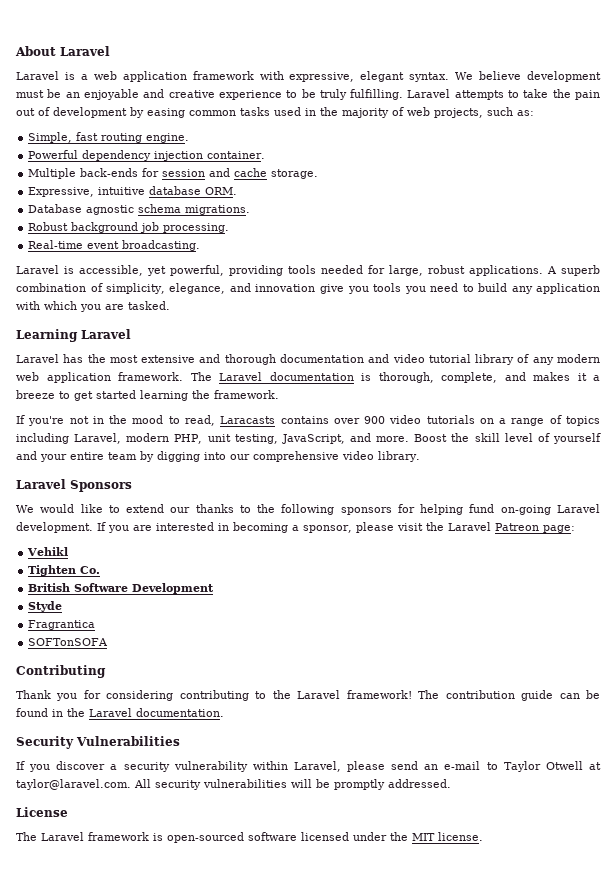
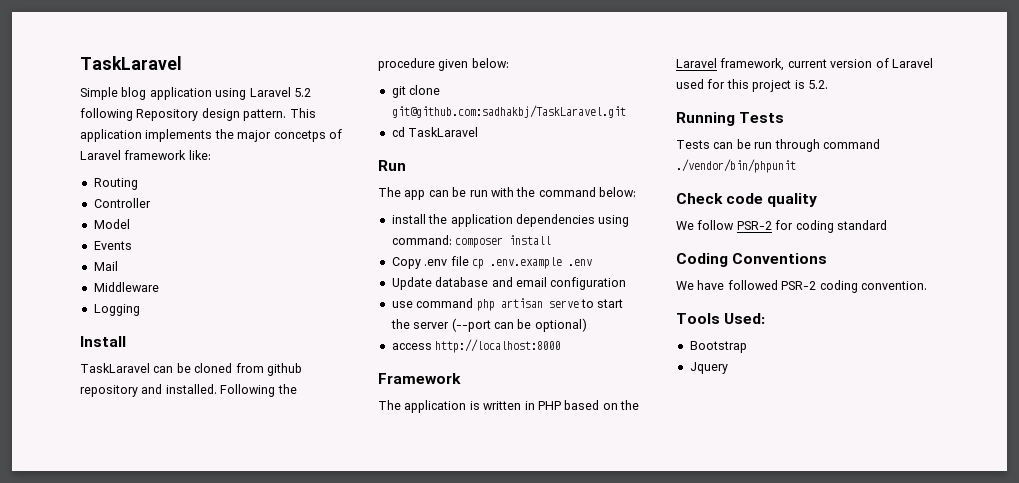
[15,46,110,56] [16,71,602,82] [16,89,600,100] [16,107,534,118] [28,132,190,143] [28,150,266,161] [28,168,319,179] [28,186,238,197] [28,204,251,215] [28,222,230,233] [28,240,201,251] [16,265,600,276] [16,283,600,294] [16,301,170,312] [16,329,131,342] [16,354,600,365] [16,372,600,383] [16,390,279,401] [16,415,600,426] [16,433,601,444] [16,451,420,462] [16,479,132,492] [16,504,600,515] [16,522,575,533] [27,547,69,556] [28,565,101,576] [28,583,215,594] [28,601,63,612] [28,620,96,630] [28,638,109,646] [16,665,106,678] [16,690,600,701] [16,708,224,717] [16,736,180,749] [16,761,601,772] [16,779,451,790] [16,807,68,817] [16,832,483,843] About Laravel // Laravel is a web application framework with expressive, elegant syntax. We believe development must be an enjoyable and creative experience to be truly fulfilling. Laravel attempts to take the pain out of development by easing common tasks used in the majority of web projects, such as: // Simple, fast routing engine. // Powerful dependency injection container. // Multiple back-ends for session and cache storage. // Expressive, intuitive database ORM. // Database agnostic schema migrations. // Robust background job processing. // Real-time event broadcasting. // Laravel is accessible, yet powerful, providing tools needed for large, robust applications. A superb combination of simplicity, elegance, and innovation give you tools you need to build any application with which you are tasked. // Learning Laravel // Laravel has the most extensive and thorough documentation and video tutorial library of any modern web application framework. The Laravel documentation is thorough, complete, and makes it a breeze to get started learning the framework. // If you're not in the mood to read, Laracasts contains over 900 video tutorials on a range of topics including Laravel, modern PHP, unit testing, JavaScript, and more. Boost the skill level of yourself and your entire team by digging into our comprehensive video library. // Laravel Sponsors // We would like to extend our thanks to the following sponsors for helping fund on-going Laravel development. If you are interested in becoming a sponsor, please visit the Laravel Patreon page: // Vehikl // Tighten Co. // British Software Development // Styde // Fragrantica // SOFTonSOFA // Contributing // Thank you for considering contributing to the Laravel framework! The contribution guide can be found in the Laravel documentation. // Security Vulnerabilities // If you discover a security vulnerability within Laravel, please send an e-mail to Taylor Otwell at taylor@laravel.com. All security vulnerabilities will be promptly addressed. // License // The Laravel framework is open-sourced software licensed under the MIT license. -> [80,56,182,70] [80,87,311,100] [80,108,316,121] [80,129,342,142] [80,150,211,160] [93,178,138,190] [93,198,151,208] [93,219,130,229] [93,241,132,250] [93,261,118,271] [93,282,159,292] [93,304,140,316] [80,336,126,347] [80,363,302,376] [80,384,297,397] [378,58,509,71] [391,85,441,98] [391,105,626,118] [391,127,479,137] [378,160,406,171] [378,187,636,200] [391,214,630,227] [391,235,552,248] [391,256,592,269] [391,277,627,290] [391,298,624,311] [390,318,587,332] [391,339,562,353] [378,373,461,384] [378,400,639,413] [676,58,933,71] [676,79,828,92] [676,112,785,126] [676,139,880,152] [676,159,796,173] [676,193,818,207] [676,220,887,233] [676,253,828,267] [676,280,927,293] [676,313,766,324] [689,341,747,353] [689,362,728,374] TaskLaravel // Simple blog application using Laravel 5.2 following Repository design pattern. This application implements the major concetps of Laravel framework like: // Routing // Controller // Model // Events // Mail // Middleware // Logging // Install // TaskLaravel can be cloned from github repository and installed. Following the procedure given below: // git clone git@github.com:sadhakbj/TaskLaravel.git // cd TaskLaravel // Run // The app can be run with the command below: // install the application dependencies using command: composer install // Copy .env file cp .env.example .env // Update database and email configuration // use command php artisan serve to start the server (--port can be optional) // access http://localhost:8000 // Framework // The application is written in PHP based on the Laravel framework, current version of Laravel used for this project is 5.2. // Running Tests // Tests can be run through command ./vendor/bin/phpunit // Check code quality // We follow PSR-2 for coding standard // Coding Conventions // We have followed PSR-2 coding convention. // Tools Used: // Bootstrap // Jquery

